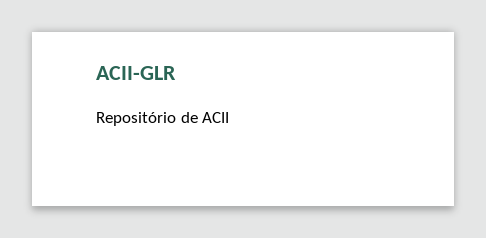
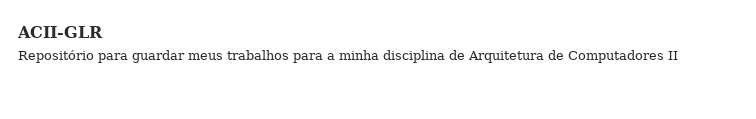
[180,112,230,123] de ACII -> [98,50,678,63] para guardar meus trabalhos para a minha disciplina de Arquitetura de Computadores II

